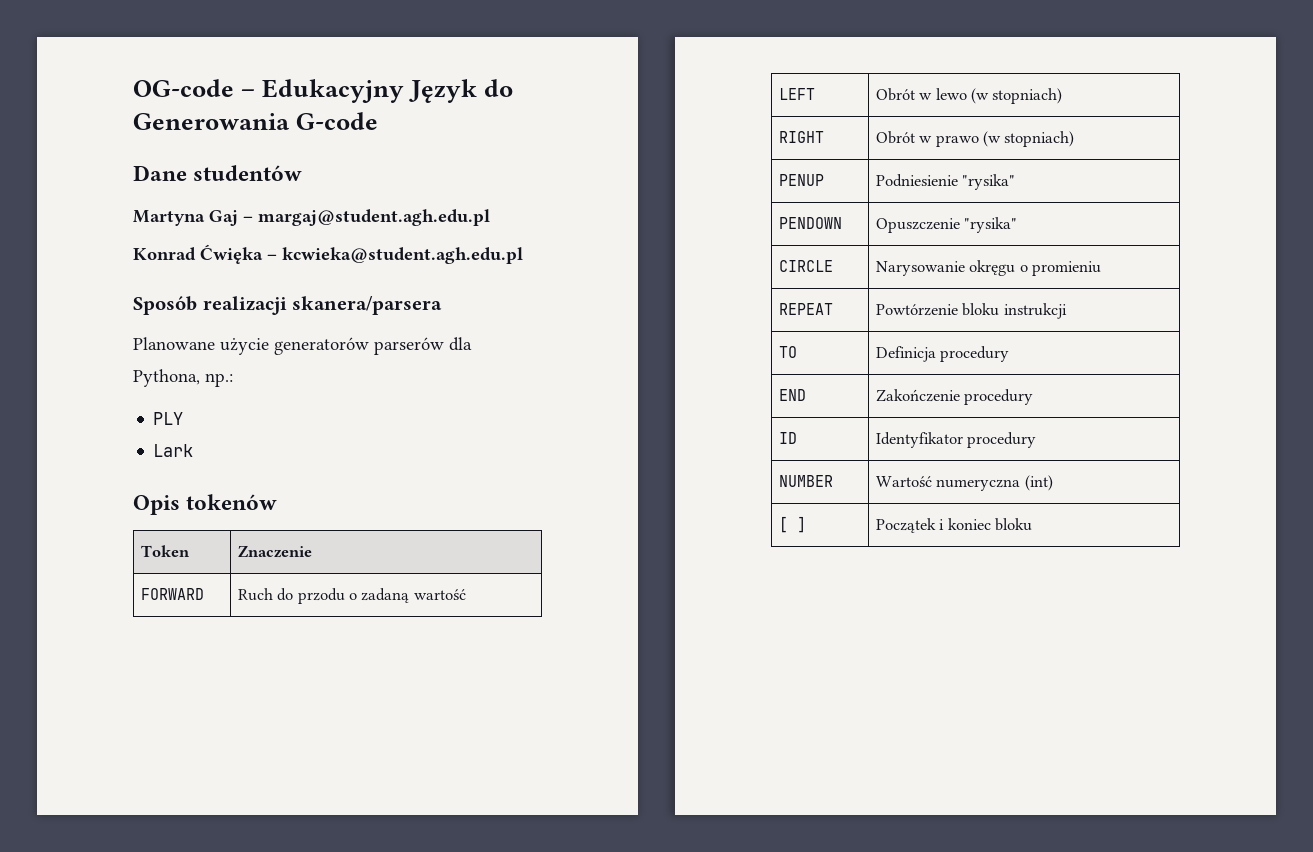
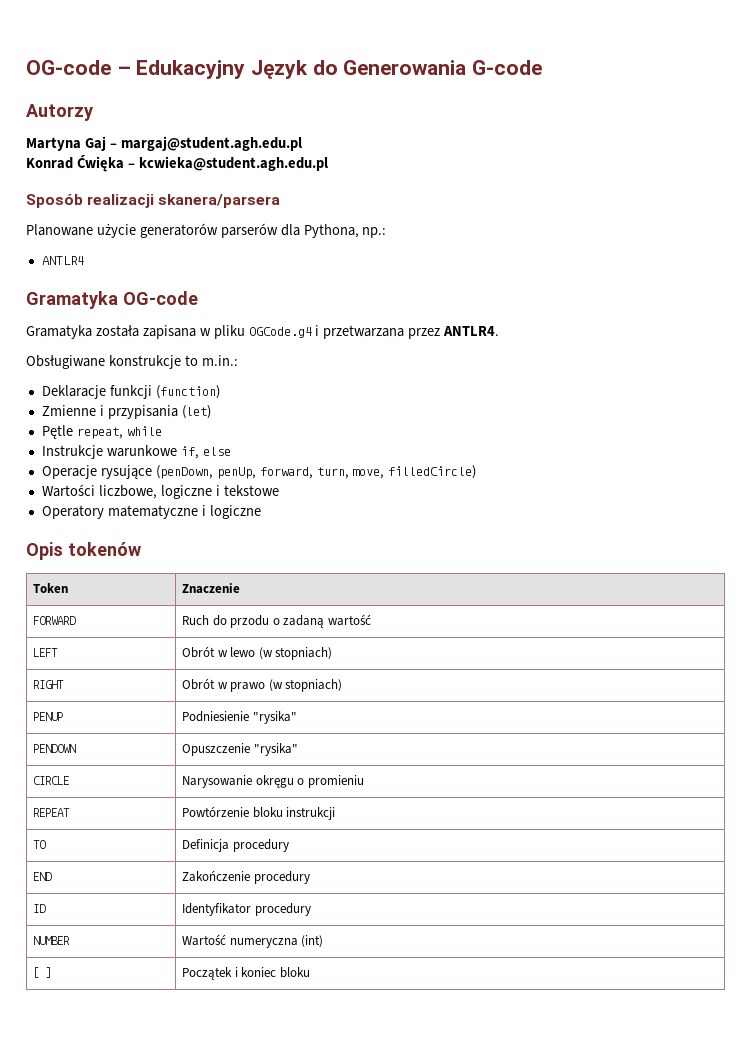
[133,165,303,181] Dane studentów -> [26,104,93,121] Autorzy
[153,412,184,425] [153,444,194,457] PLY // Lark -> [41,256,84,265] [26,291,198,309] [26,325,500,339] [26,355,238,369] [41,385,220,399] [41,405,211,419] [41,425,162,439] [41,445,231,459] [41,465,477,479] [41,484,279,499] [41,505,261,519] ANTLR4 // Gramatyka OG-code // Gramatyka została zapisana w pliku OGCode.g4 i przetwarzana przez ANTLR4. // Obsługiwane konstrukcje to m.in.: // Deklaracje funkcji (function) // Zmienne i przypisania (let) // Pętle repeat, while // Instrukcje warunkowe if, else // Operacje rysujące (penDown, penUp, forward, turn, move, filledCircle) // Wartości liczbowe, logiczne i tekstowe // Operatory matematyczne i logiczne

